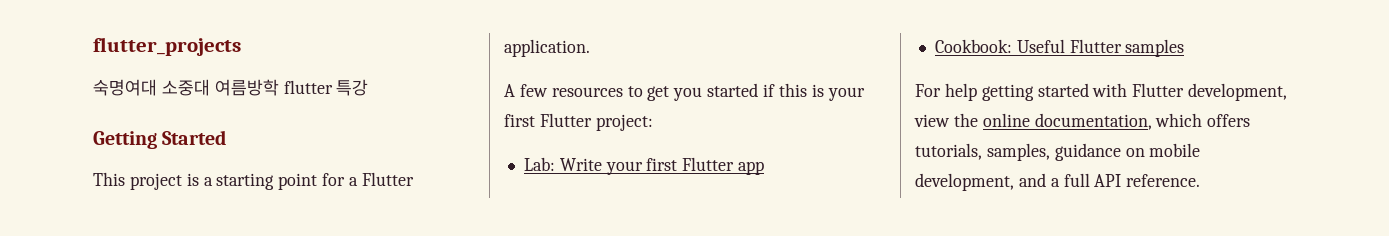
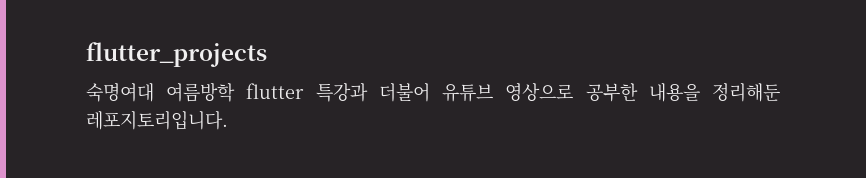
[161,79,210,96] 소중대 -> (154, 92) none
[336,79,369,96] [93,130,227,149] [93,172,414,190] [504,39,590,57] [504,83,865,101] [504,113,653,131] [523,157,765,175] [934,39,1185,57] [915,83,1288,101] [914,113,1251,130] [915,143,1201,161] [915,173,1201,191] 특강 // Getting Started // This project is a starting point for a Flutter application. // A few resources to get you started if this is your first Flutter project: // Lab: Write your first Flutter app // Cookbook: Useful Flutter samples // For help getting started with Flutter development, view the online documentation, which offers tutorials, samples, guidance on mobile development, and a full API reference. -> [315,82,780,102] [86,110,228,130] 특강과 더불어 유튜브 영상으로 공부한 내용을 정리해둔 레포지토리입니다.

